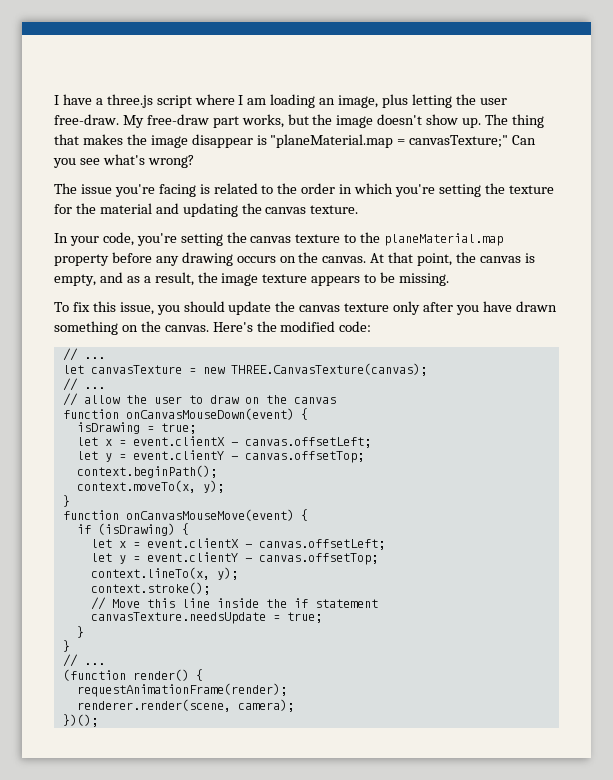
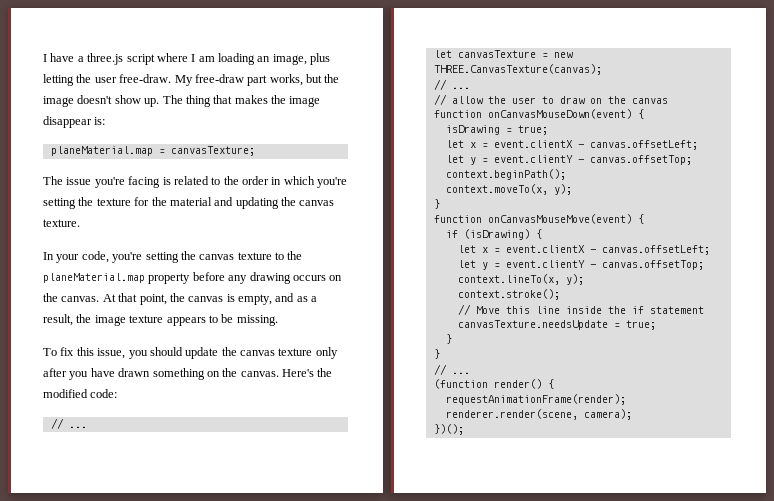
[256,134,537,148] [53,154,194,168] is "planeMaterial.map = canvasTexture;" Can you see what's wrong? -> [94,117,106,125] [50,146,255,156] is: // planeMaterial.map = canvasTexture;

